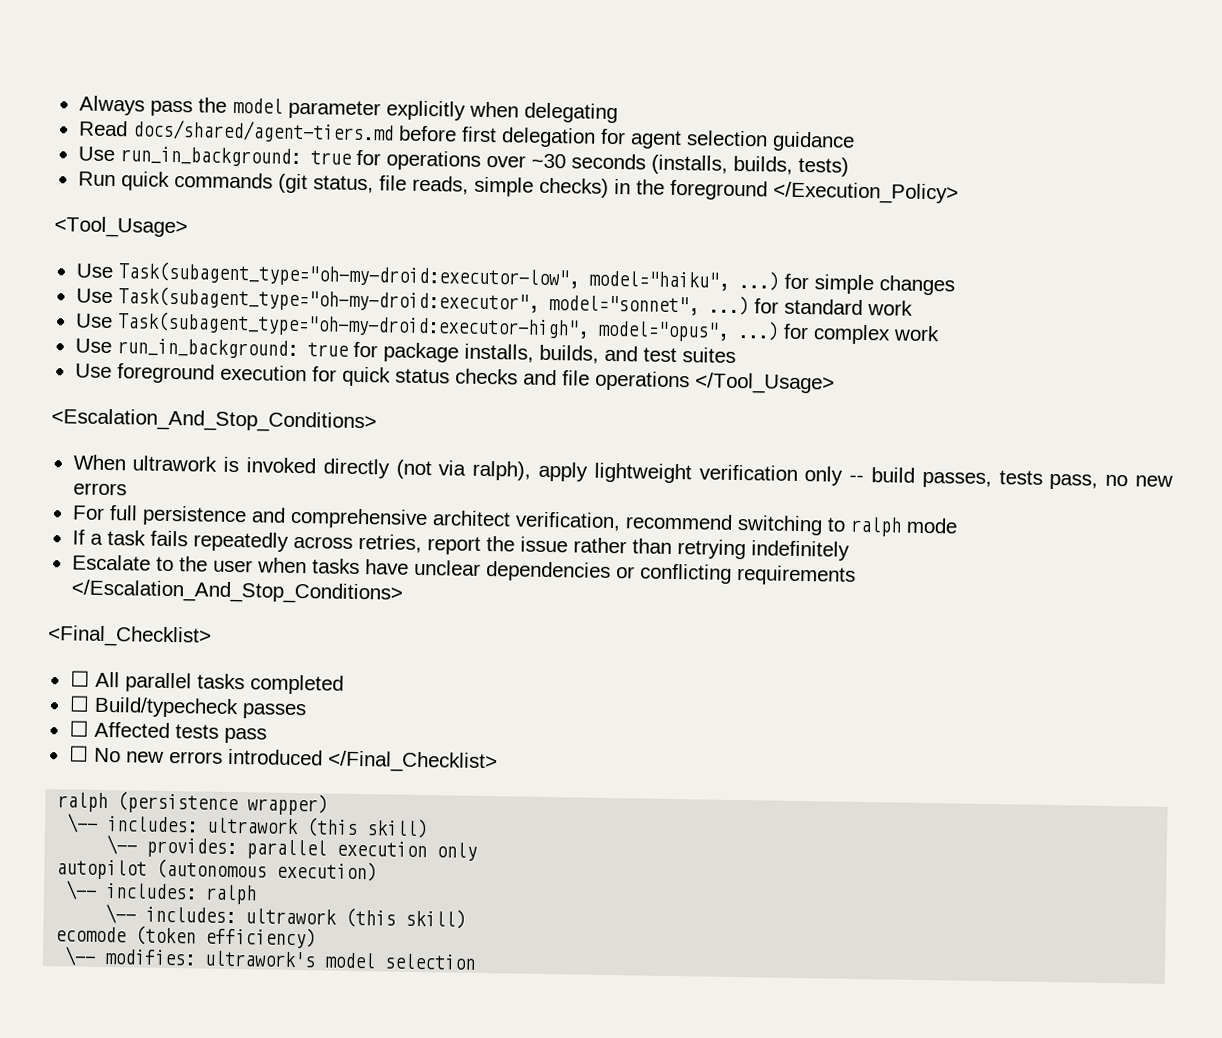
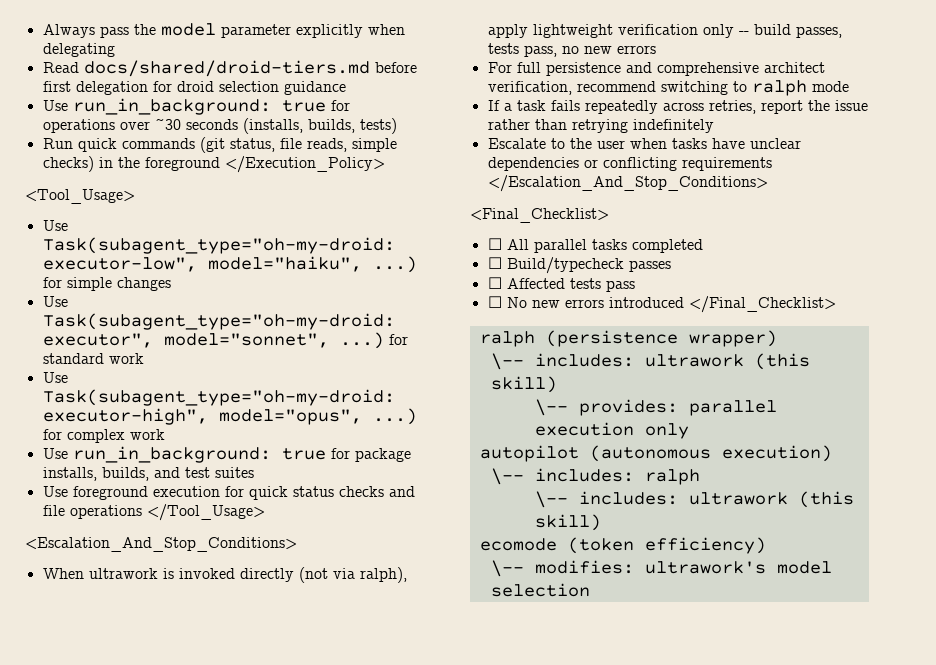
[131,119,394,144] docs/shared/agent-tiers.md -> [83,60,370,77] docs/shared/droid-tiers.md
[629,130,682,150] agent -> [176,81,214,92] droid

